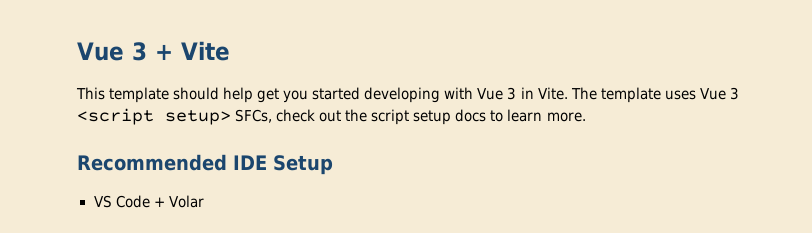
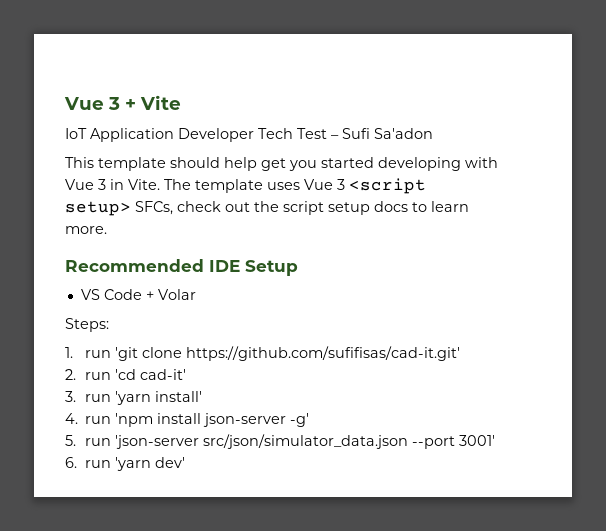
(230, 51) none -> [65,128,433,142] // IoT Application Developer Tech Test – Sufi Sa'adon
(204, 201) none -> [65,318,109,332] [65,346,460,361] [65,369,186,380] [65,391,202,405] [65,413,310,427] [65,434,495,449] [65,457,185,471] // Steps: // 1. run 'git clone https://github.com/sufifisas/cad-it.git' // 2. run 'cd cad-it' // 3. run 'yarn install' // 4. run 'npm install json-server -g' // 5. run 'json-server src/json/simulator_data.json --port 3001' // 6. run 'yarn dev'

